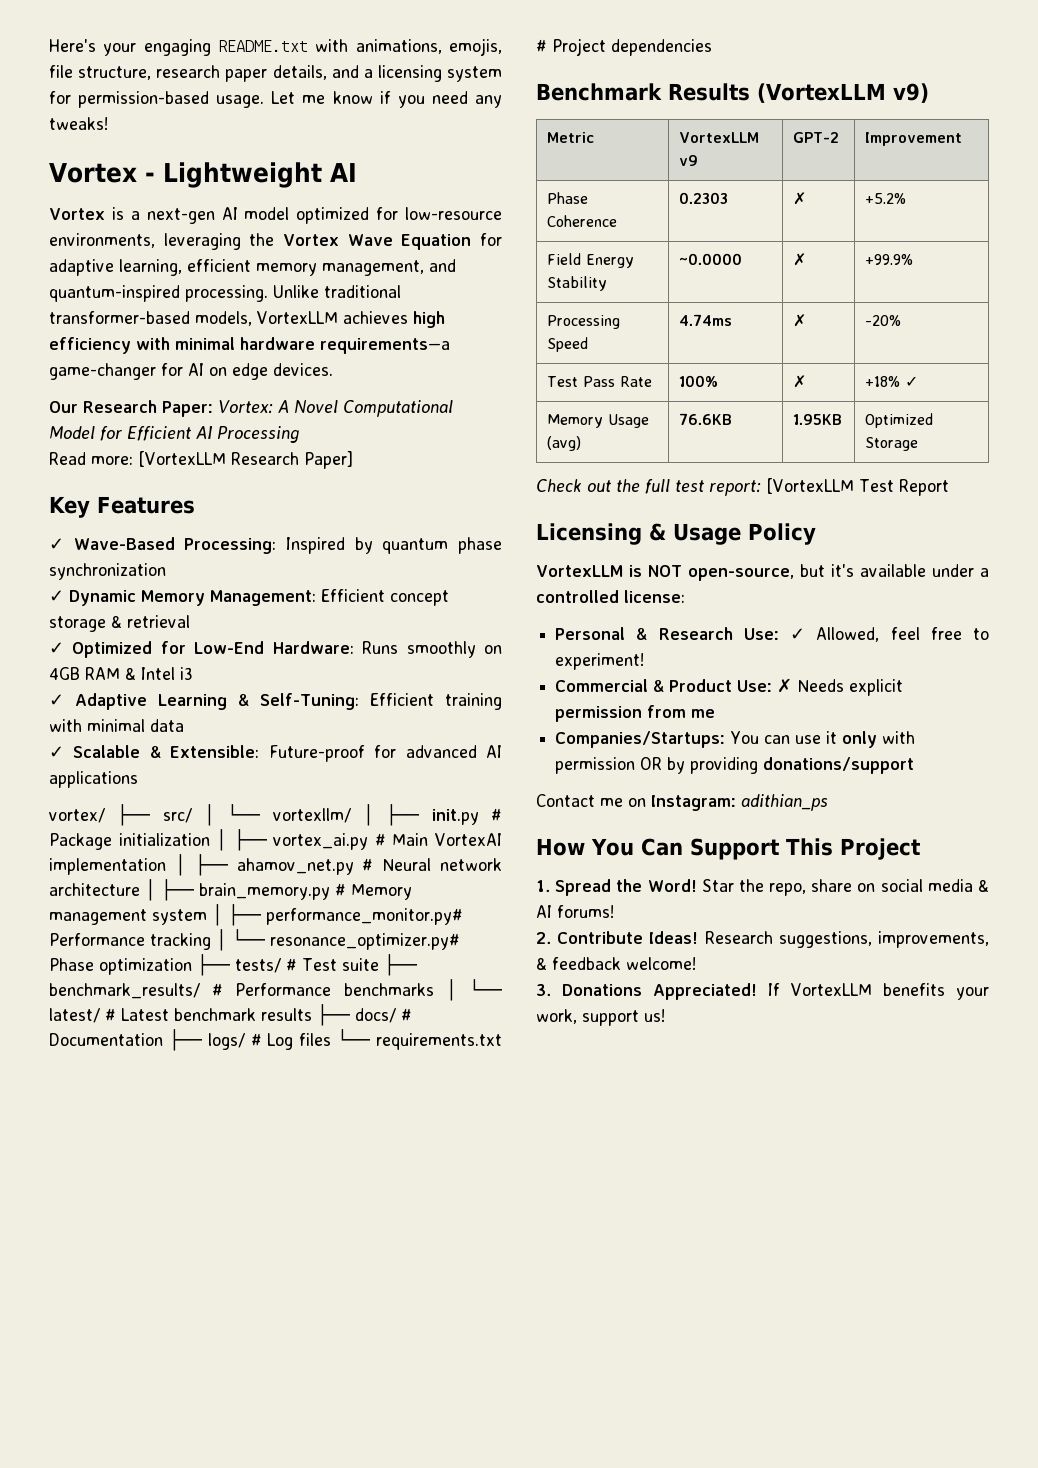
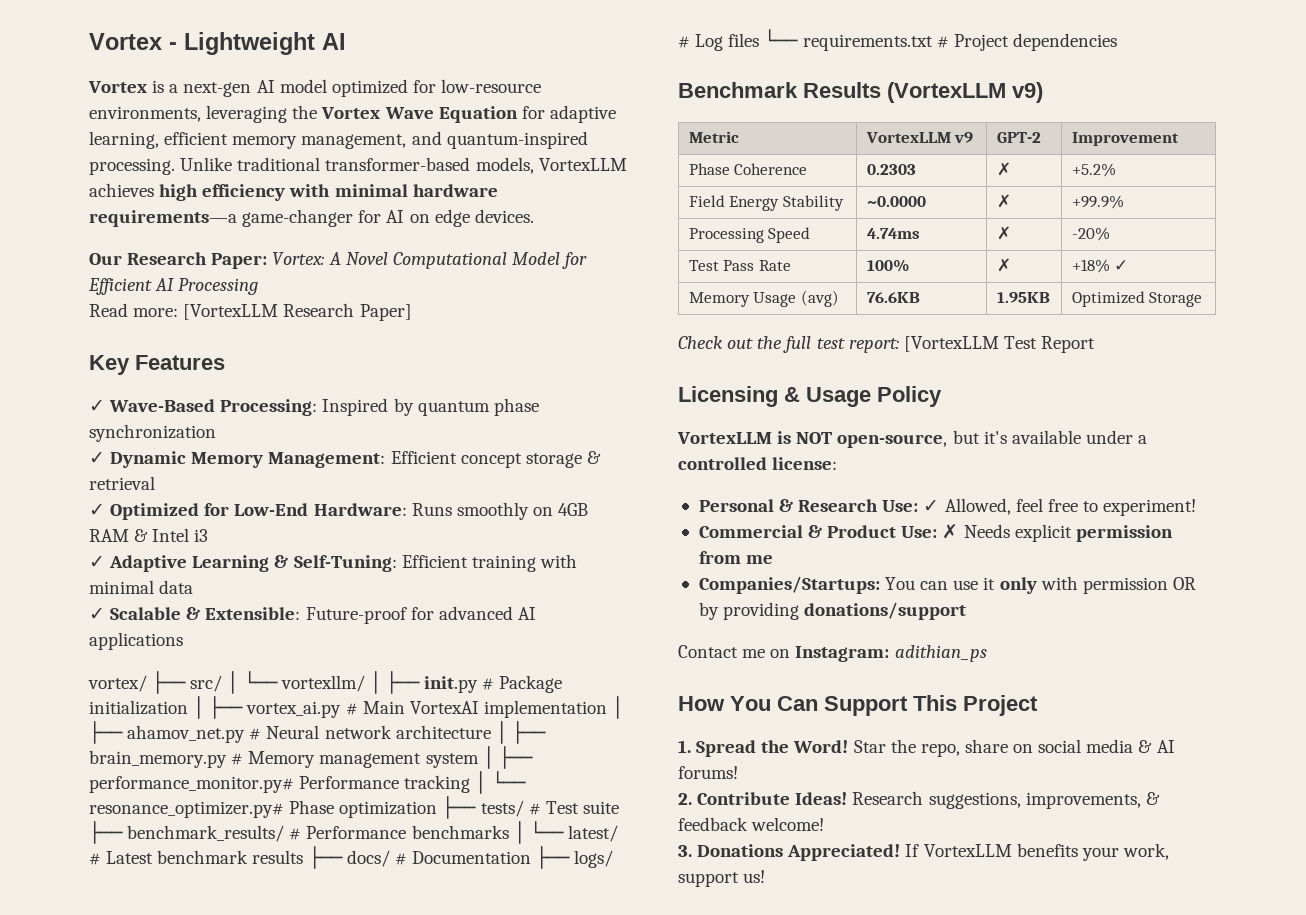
[49,38,502,56] [49,65,502,82] [49,91,502,108] [49,117,108,130] Here's your engaging README.txt with animations, emojis, file structure, research paper details, and a licensing system for permission-based usage. Let me know if you need any tweaks! // -> (89, 41) none

